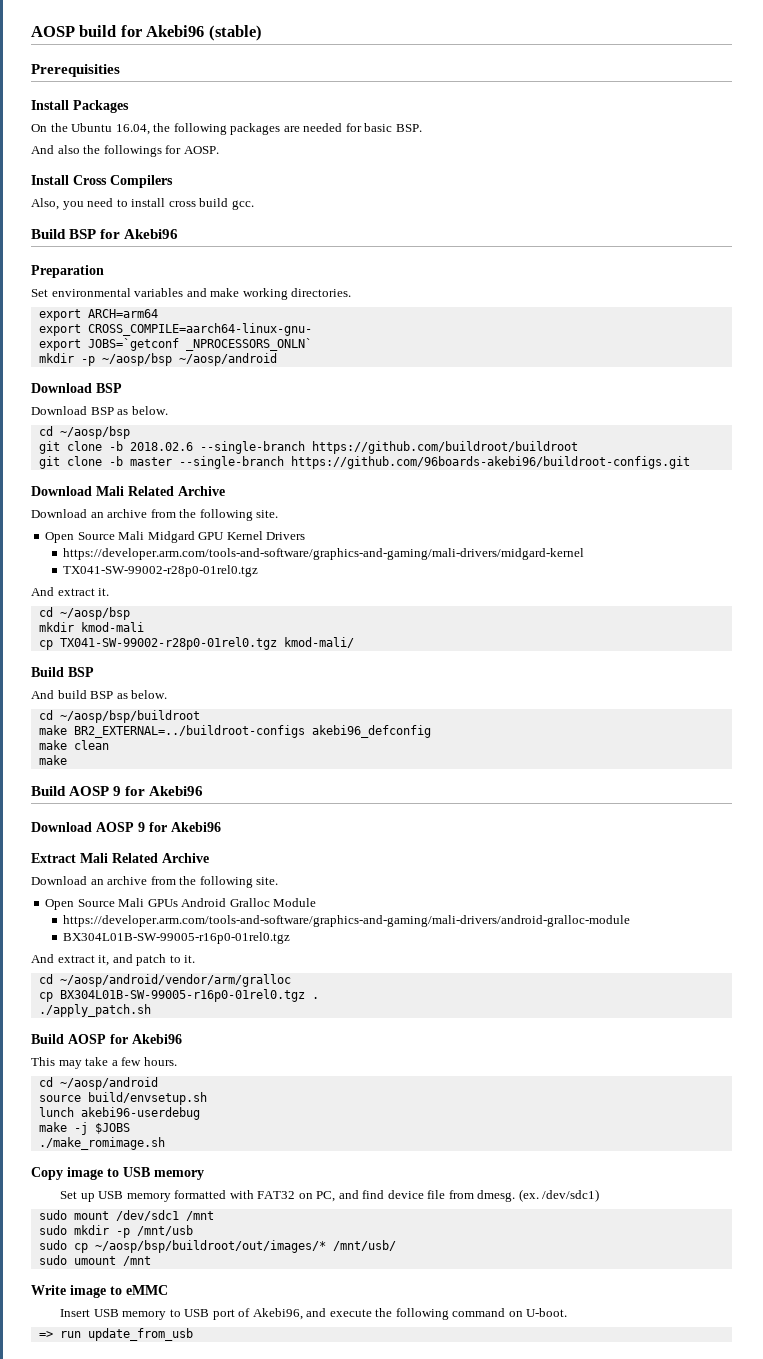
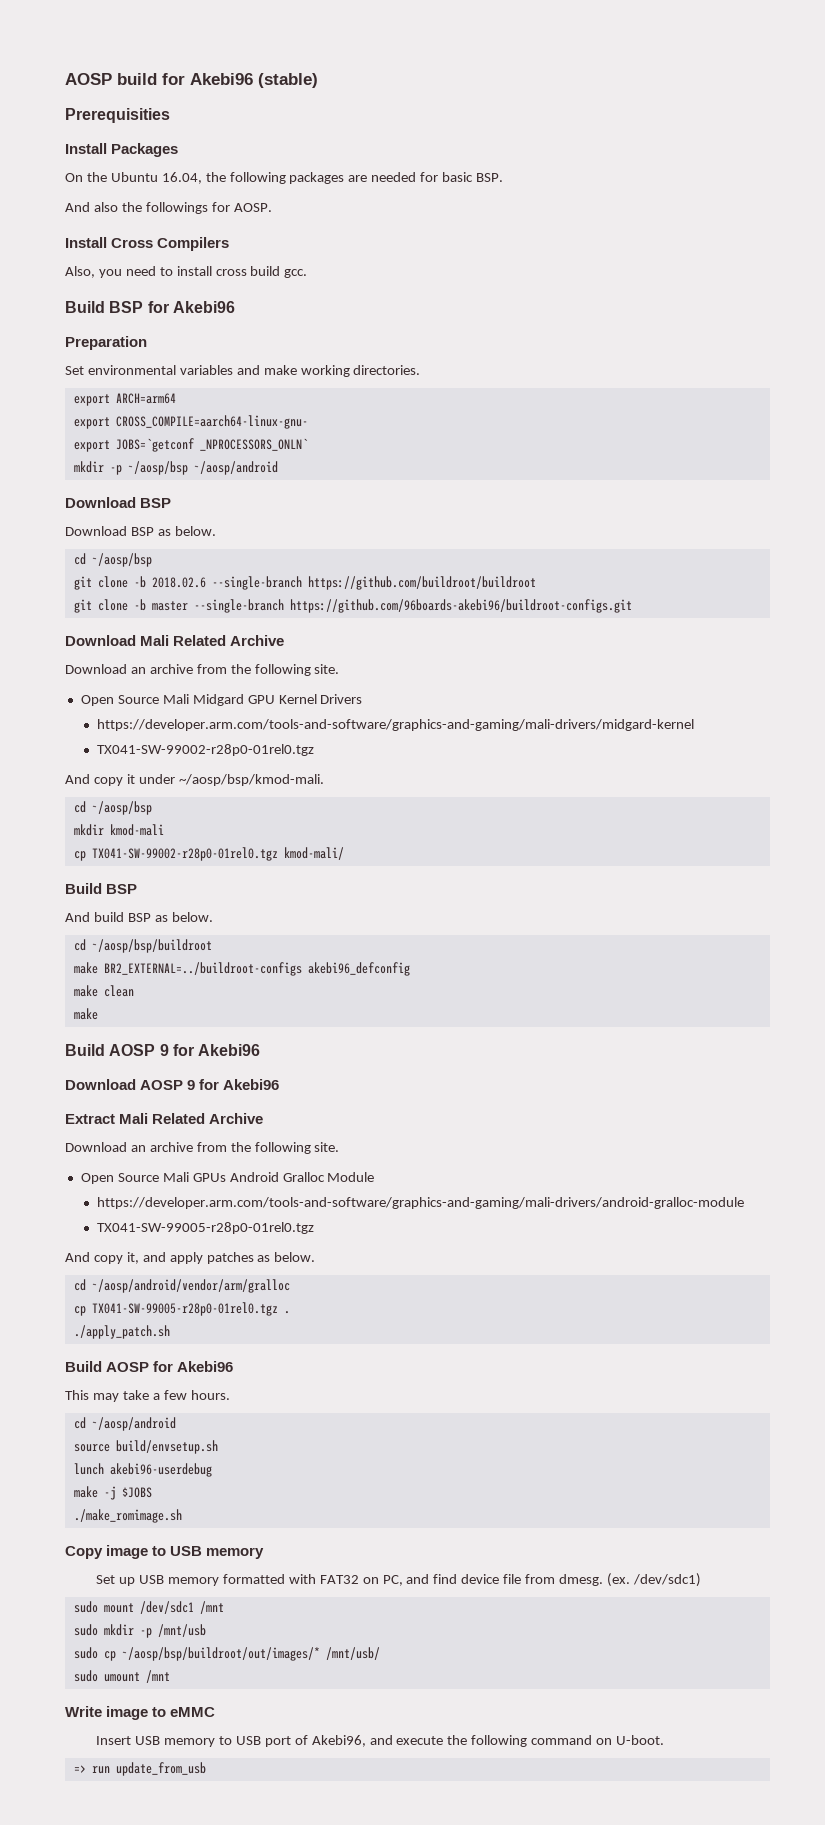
[57,588,110,596] extract it. -> [93,774,324,786] copy it under ~/aosp/bsp/kmod-mali.
[63,932,291,944] [31,954,95,963] BX304L01B-SW-99005-r16p0-01rel0.tgz // And extract -> [97,1222,315,1234] [65,1252,123,1264] TX041-SW-99005-r28p0-01rel0.tgz // And copy
[136,954,196,966] patch to it. -> [169,1252,316,1264] apply patches as below.
[59,989,305,1002] BX304L01B-SW-99005-r16p0-01rel0.tgz -> [91,1302,278,1316] TX041-SW-99005-r28p0-01rel0.tgz

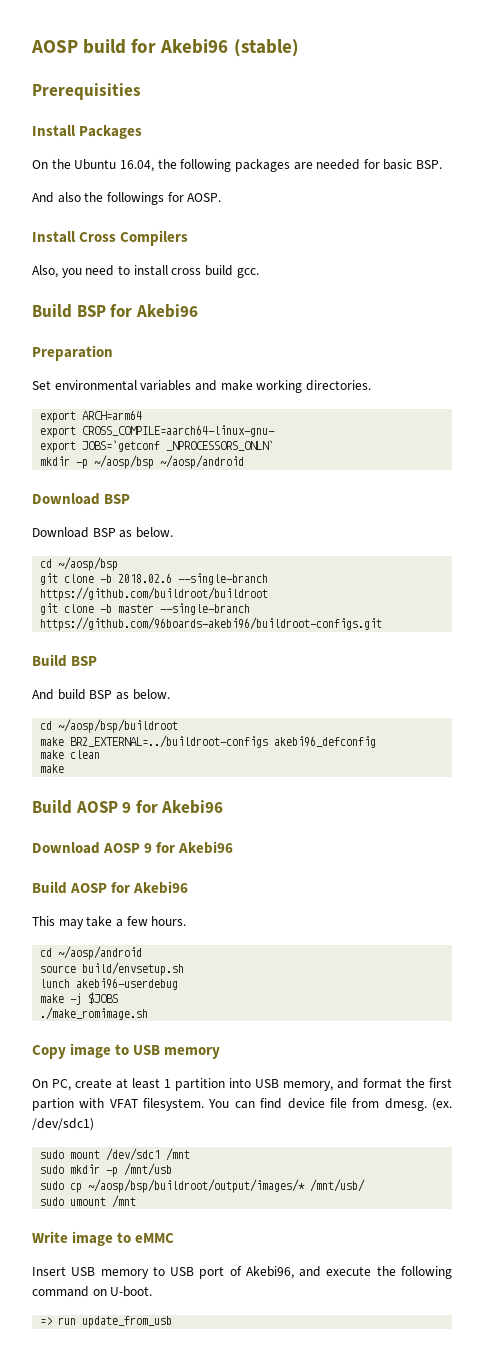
[65,635,285,646] [65,664,340,676] [80,694,363,706] [97,719,695,731] [97,744,315,756] [65,774,324,786] [73,801,152,815] [73,824,164,836] [73,847,344,861] // Download Mali Related Archive // Download an archive from the following site. // Open Source Mali Midgard GPU Kernel Drivers // https://developer.arm.com/tools-and-software/graphics-and-gaming/mali-drivers/midgard-kernel // TX041-SW-99002-r28p0-01rel0.tgz // And copy it under ~/aosp/bsp/kmod-mali. // cd ~/aosp/bsp // mkdir kmod-mali // cp TX041-SW-99002-r28p0-01rel0.tgz kmod-mali/ -> (383, 624) none
[65,1113,264,1124] [65,1142,340,1154] [80,1172,375,1184] [97,1197,745,1209] [97,1222,315,1234] [65,1252,316,1264] [73,1279,290,1293] [73,1302,290,1316] [73,1325,170,1339] // Extract Mali Related Archive // Download an archive from the following site. // Open Source Mali GPUs Android Gralloc Module // https://developer.arm.com/tools-and-software/graphics-and-gaming/mali-drivers/android-gralloc-module // TX041-SW-99005-r28p0-01rel0.tgz // And copy it, and apply patches as below. // cd ~/aosp/android/vendor/arm/gralloc // cp TX041-SW-99005-r28p0-01rel0.tgz . // ./apply_patch.sh -> (234, 847) none
[96,1574,430,1586] Set up USB memory formatted with FAT32 on PC, and -> [32,1078,452,1091] [32,1098,255,1111] On PC, create at least 1 partition into USB memory, and format the first partion with VFAT filesystem. You can
[121,1647,320,1661] ~/aosp/bsp/buildroot/out/images/* -> [88,1179,306,1193] ~/aosp/bsp/buildroot/output/images/*

